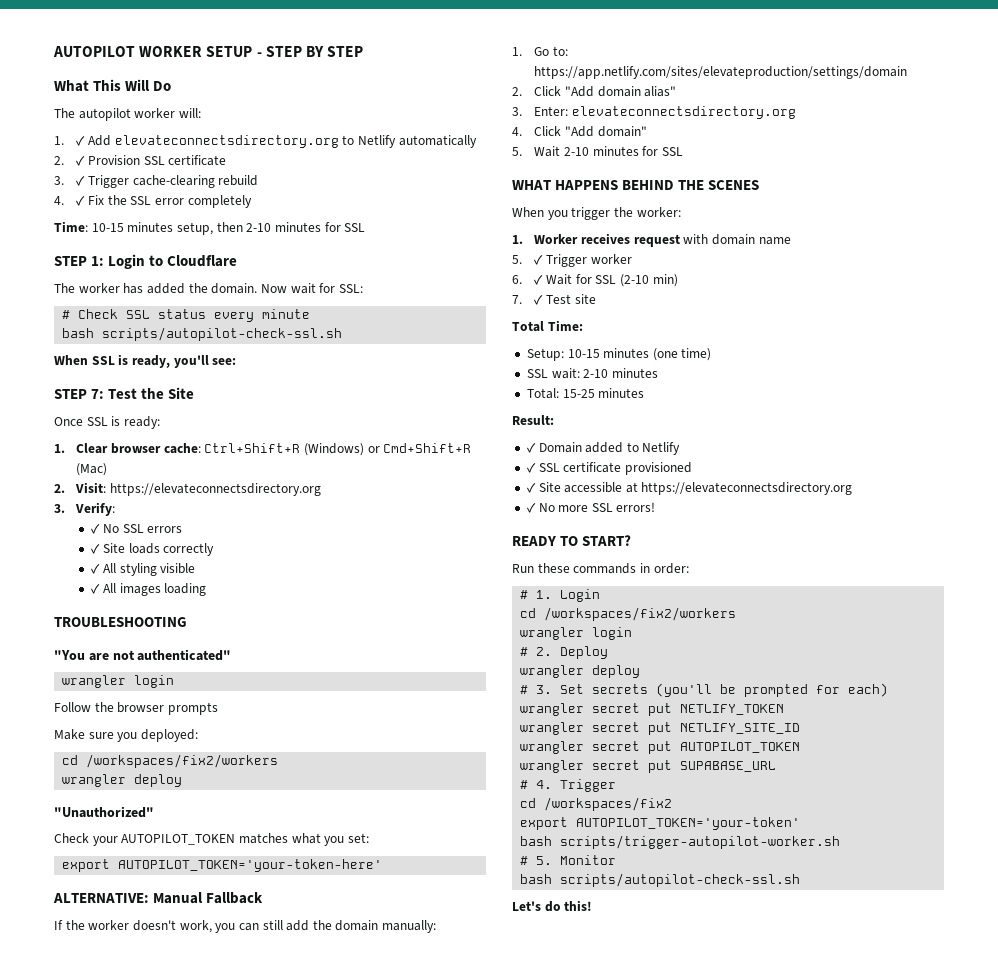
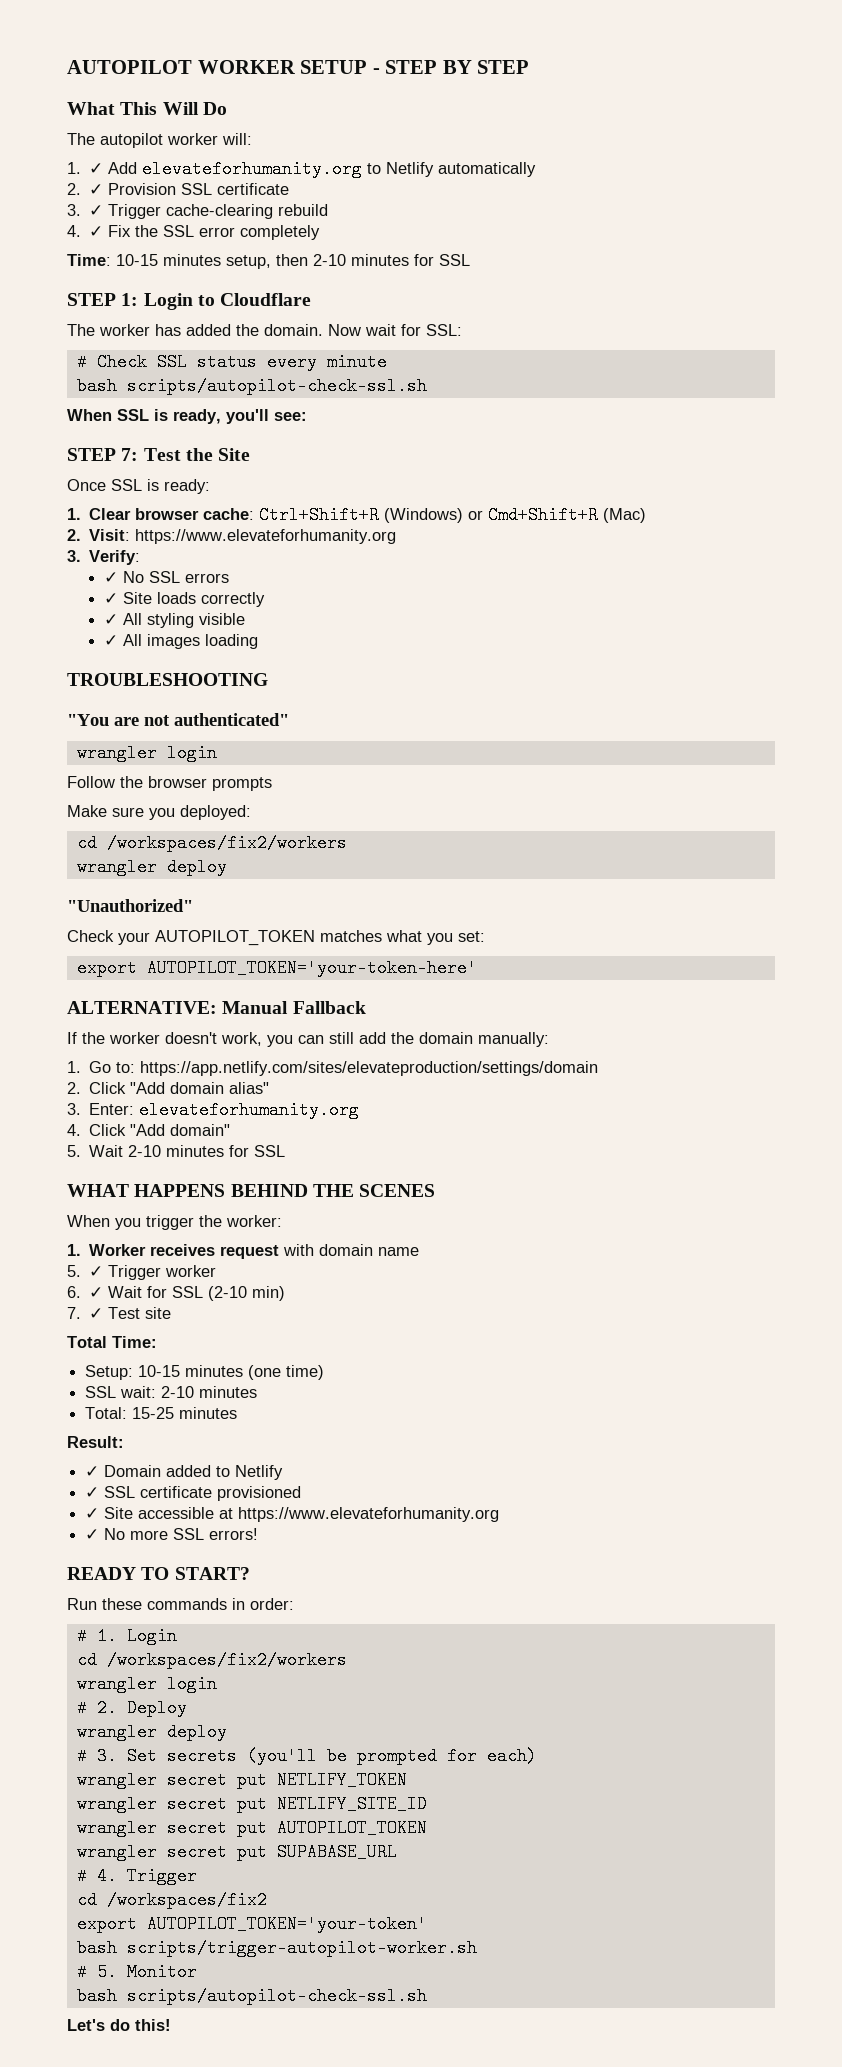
[114,135,339,148] elevateconnectsdirectory.org -> [142,160,363,178] elevateforhumanity.org
[110,483,322,496] https://elevateconnectsdirectory.org -> [135,529,397,544] https://www.elevateforhumanity.org
[572,106,797,119] elevateconnectsdirectory.org -> [139,1101,360,1119] elevateforhumanity.org
[641,482,853,495] https://elevateconnectsdirectory.org -> [238,1507,500,1522] https://www.elevateforhumanity.org

